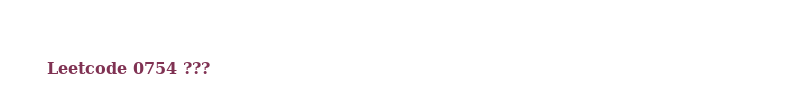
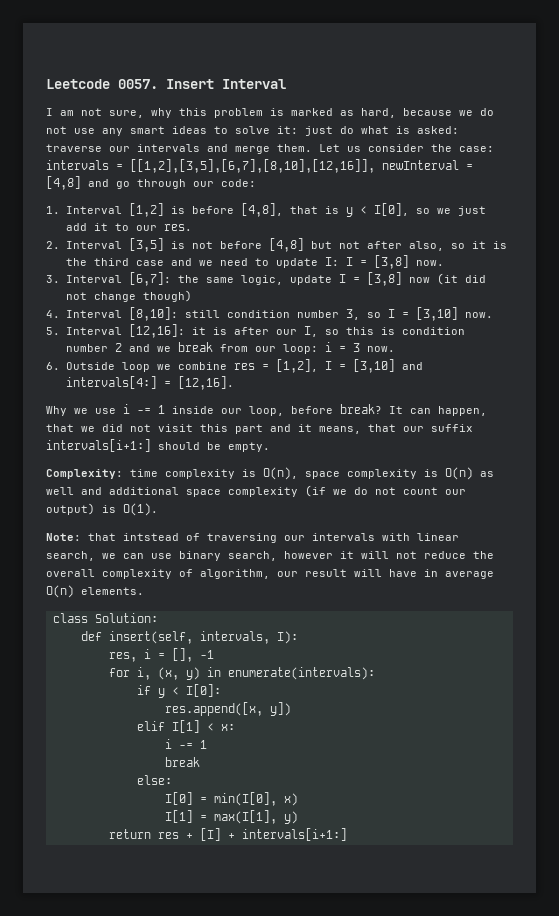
[133,62,210,74] 0754 ??? -> [118,79,286,89] [46,108,494,118] [46,126,459,136] [46,144,494,154] [46,159,473,173] [46,176,256,190] [46,203,486,217] [65,223,192,231] [46,238,507,252] [65,255,444,269] [46,272,486,286] [65,290,192,302] [46,307,493,321] [46,324,465,338] [65,342,395,354] [46,359,423,373] [65,376,234,390] [46,404,487,416] [46,424,473,434] [46,439,270,452] [46,467,494,480] [46,485,466,497] [46,503,158,516] [46,533,459,543] [46,551,494,561] [46,569,494,579] [46,585,144,598] [52,613,158,623] [80,631,298,644] [108,648,214,662] [108,667,375,680] [136,684,221,698] [164,702,291,716] [136,720,235,733] [164,739,207,749] [164,757,200,767] [136,775,172,785] [164,792,298,806] [164,810,298,824] [108,828,347,841] 0057. Insert Interval // I am not sure, why this problem is marked as hard, because we do not use any smart ideas to solve it: just do what is asked: traverse our intervals and merge them. Let us consider the case: intervals = [[1,2],[3,5],[6,7],[8,10],[12,16]], newInterval = [4,8] and go through our code: // 1. Interval [1,2] is before [4,8], that is y < I[0], so we just add it to our res. // 2. Interval [3,5] is not before [4,8] but not after also, so it is the third case and we need to update I: I = [3,8] now. // 3. Interval [6,7]: the same logic, update I = [3,8] now (it did not change though) // 4. Interval [8,10]: still condition number 3, so I = [3,10] now. // 5. Interval [12,16]: it is after our I, so this is condition number 2 and we break from our loop: i = 3 now. // 6. Outside loop we combine res = [1,2], I = [3,10] and intervals[4:] = [12,16]. // Why we use i -= 1 inside our loop, before break? It can happen, that we did not visit this part and it means, that our suffix intervals[i+1:] should be empty. // Complexity: time complexity is O(n), space complexity is O(n) as well and additional space complexity (if we do not count our output) is O(1). // Note: that intstead of traversing our intervals with linear search, we can use binary search, however it will not reduce the overall complexity of algorithm, our result will have in average O(n) elements. // class Solution: // def insert(self, intervals, I): // res, i = [], -1 // for i, (x, y) in enumerate(intervals): // if y < I[0]: // res.append([x, y]) // elif I[1] < x: // i -= 1 // break // else: // I[0] = min(I[0], x) // I[1] = max(I[1], y) // return res + [I] + intervals[i+1:]

